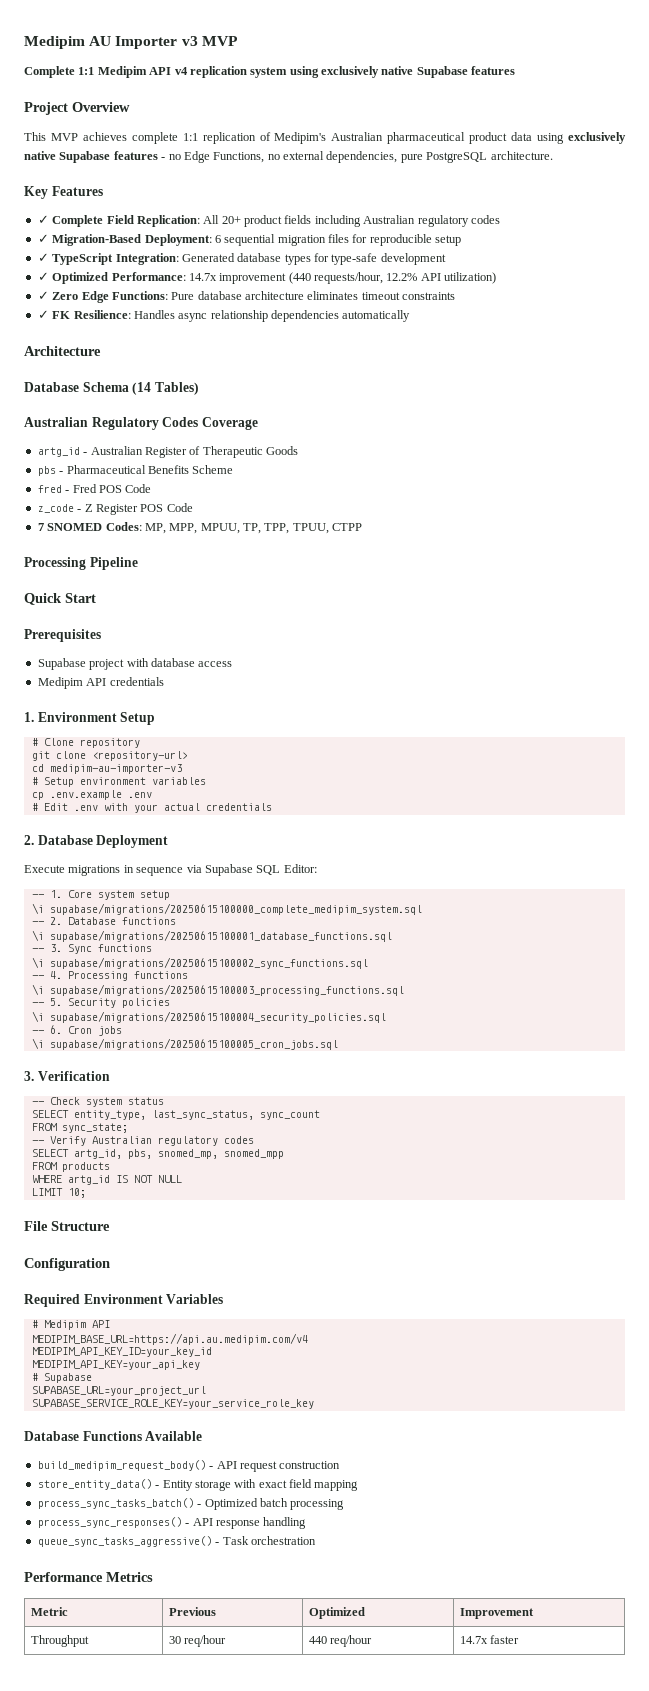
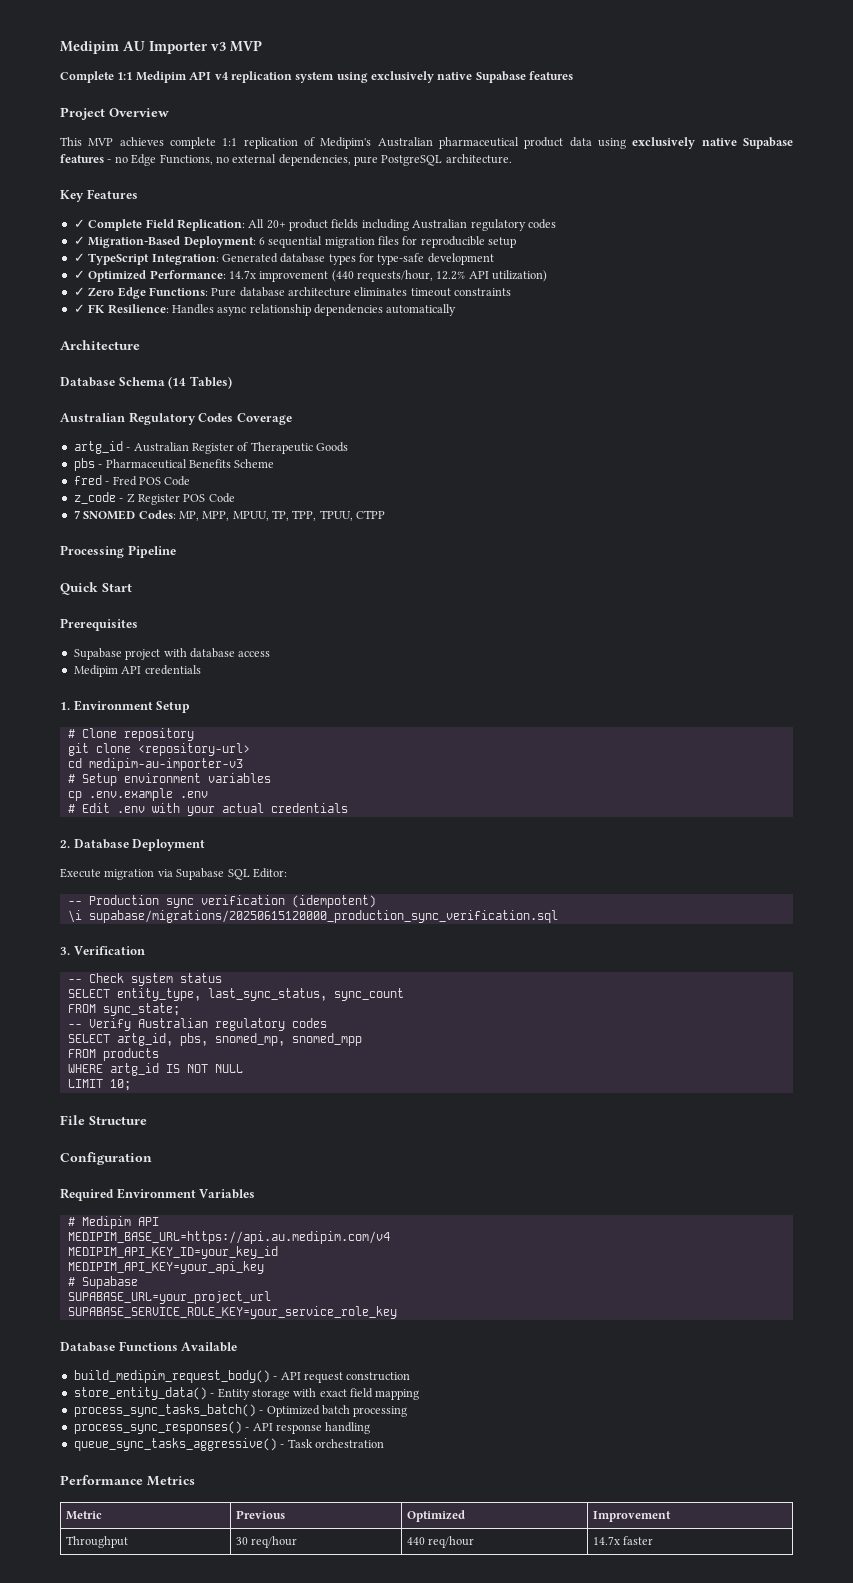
[68,865,184,876] migrations in sequence -> [104,869,155,880] migration
[49,890,170,900] [31,903,422,915] [31,917,176,925] [31,930,392,942] [31,944,152,954] [31,957,368,969] [31,971,188,981] [31,984,404,996] [31,998,170,1008] [31,1011,386,1023] [31,1025,122,1036] [31,1038,338,1050] 1. Core system setup // \i supabase/migrations/20250615100000_complete_medipim_system.sql // -- 2. Database functions // \i supabase/migrations/20250615100001_database_functions.sql // -- 3. Sync functions // \i supabase/migrations/20250615100002_sync_functions.sql // -- 4. Processing functions // \i supabase/migrations/20250615100003_processing_functions.sql // -- 5. Security policies // \i supabase/migrations/20250615100004_security_policies.sql // -- 6. Cron jobs // \i supabase/migrations/20250615100005_cron_jobs.sql -> [88,895,376,908] [67,910,558,923] Production sync verification (idempotent) // \i supabase/migrations/20250615120000_production_sync_verification.sql

